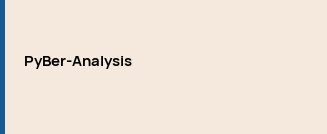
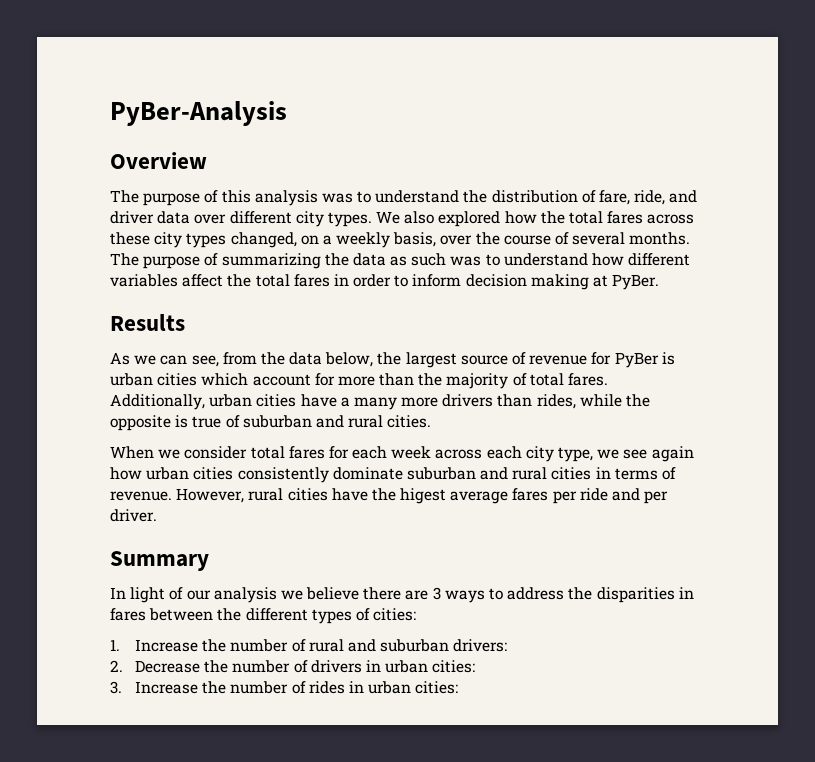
(132, 62) none -> [110,152,207,169] [110,190,698,206] [110,211,695,227] [110,232,691,248] [110,253,691,269] [110,274,660,290] [110,314,185,331] [110,352,675,368] [110,373,609,389] [110,394,651,410] [110,415,432,431] [110,446,694,462] [110,467,677,483] [110,488,669,504] [110,509,157,522] [110,551,209,571] [110,587,694,603] [110,608,417,624] [110,639,508,652] [110,660,476,673] [110,681,459,694] // Overview // The purpose of this analysis was to understand the distribution of fare, ride, and driver data over different city types. We also explored how the total fares across these city types changed, on a weekly basis, over the course of several months. The purpose of summarizing the data as such was to understand how different variables affect the total fares in order to inform decision making at PyBer. // Results // As we can see, from the data below, the largest source of revenue for PyBer is urban cities which account for more than the majority of total fares. Additionally, urban cities have a many more drivers than rides, while the opposite is true of suburban and rural cities. // When we consider total fares for each week across each city type, we see again how urban cities consistently dominate suburban and rural cities in terms of revenue. However, rural cities have the higest average fares per ride and per driver. // Summary // In light of our analysis we believe there are 3 ways to address the disparities in fares between the different types of cities: // 1. Increase the number of rural and suburban drivers: // 2. Decrease the number of drivers in urban cities: // 3. Increase the number of rides in urban cities:

